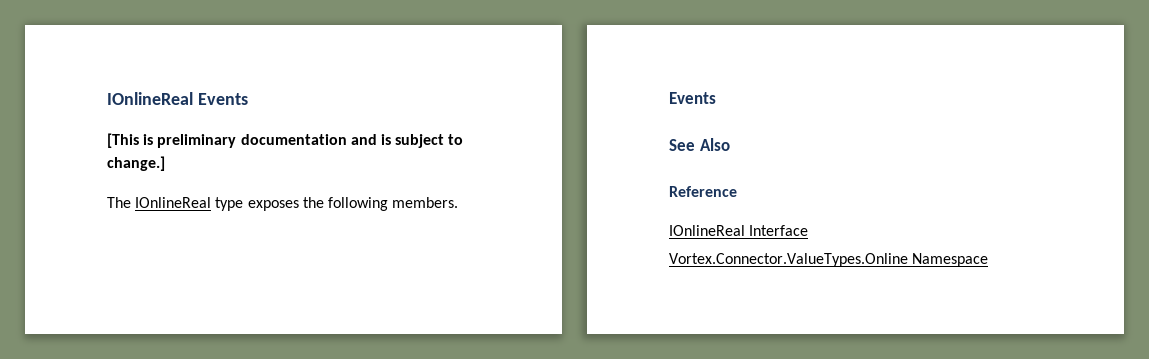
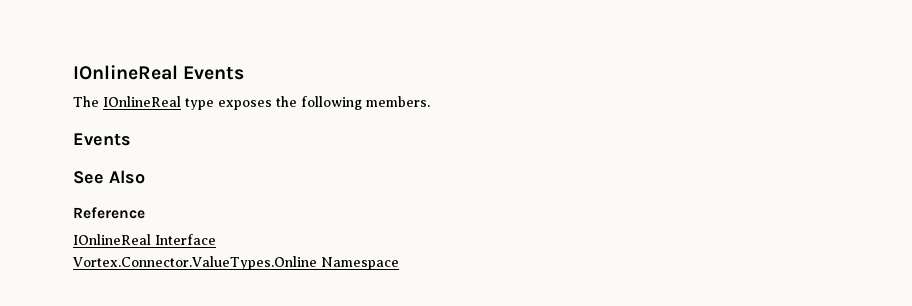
[107,133,464,148] [107,156,165,171] // [This is preliminary documentation and is subject to change.] -> (245, 73) none

